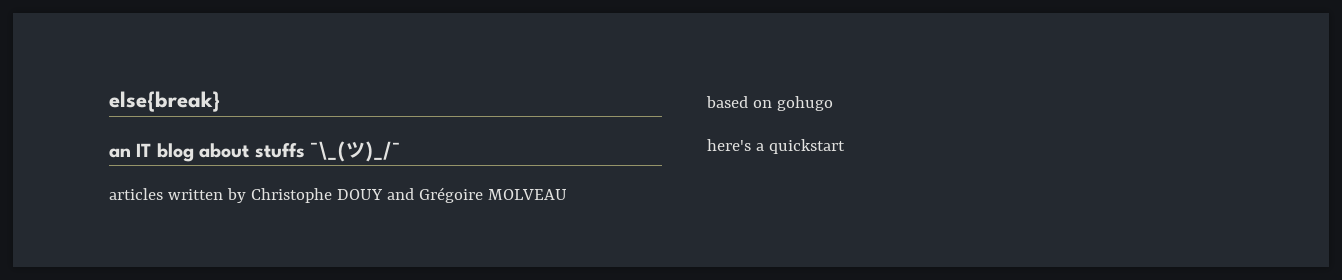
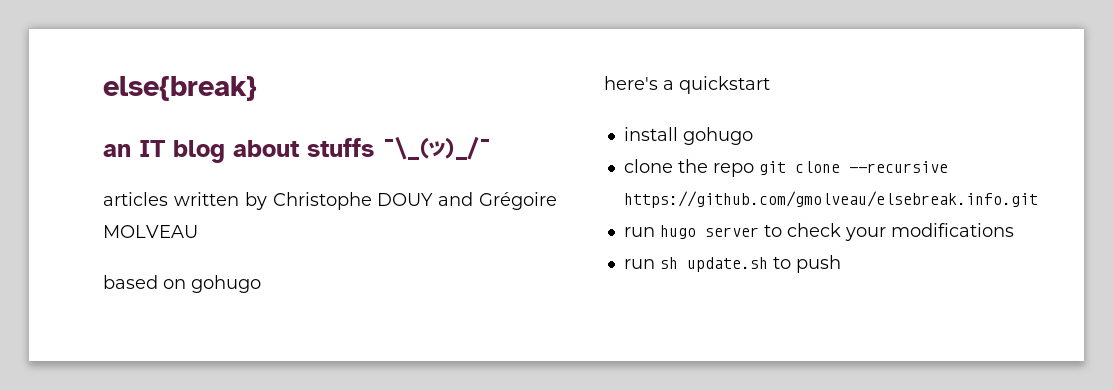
(845, 146) none -> [623,127,753,145] [623,159,948,177] [623,191,1038,208] [623,223,1014,241] [623,255,841,273] // install gohugo // clone the repo git clone --recursive https://github.com/gmolveau/elsebreak.info.git // run hugo server to check your modifications // run sh update.sh to push

